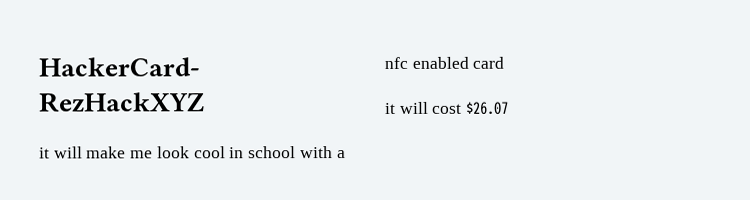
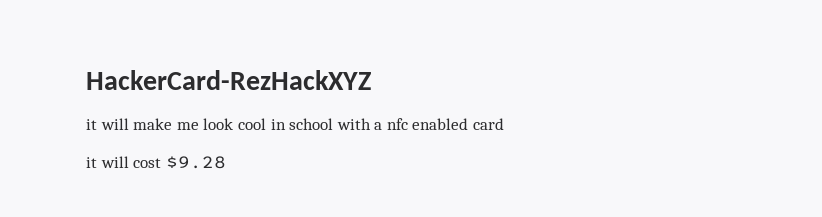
[466,101,510,115] $26.07 -> [165,156,226,169] $9.28

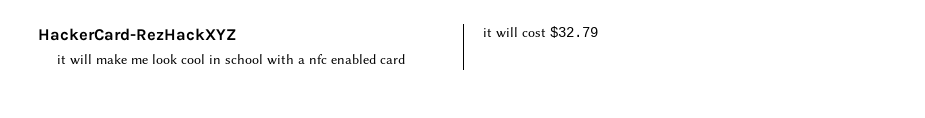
[165,156,226,169] $9.28 -> [550,26,598,38] $32.79

